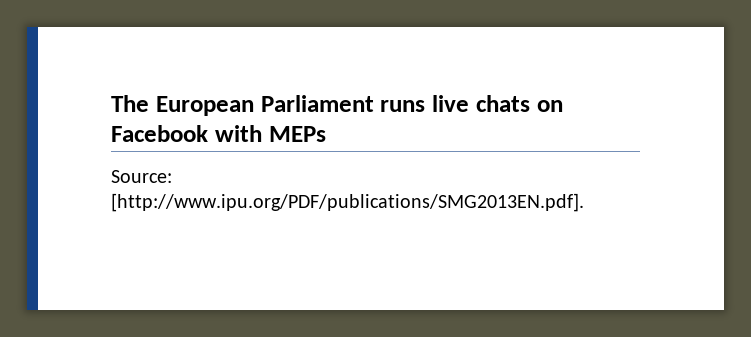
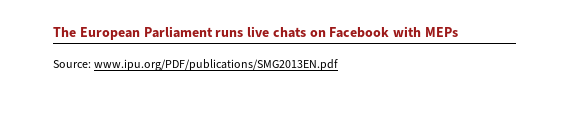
[111,193,584,212] [http://www.ipu.org/PDF/publications/SMG2013EN.pdf]. -> [94,59,339,71] www.ipu.org/PDF/publications/SMG2013EN.pdf

